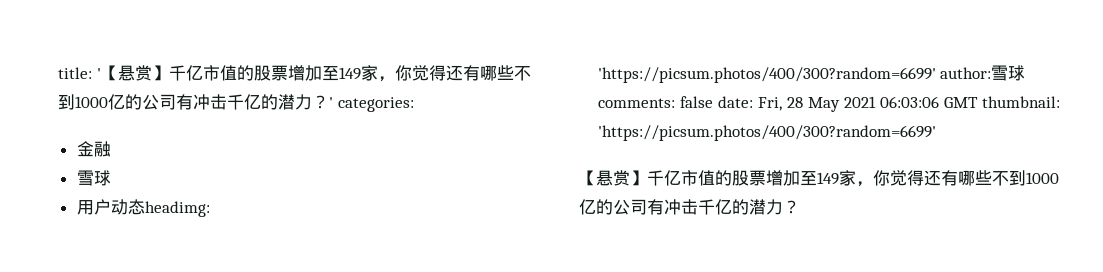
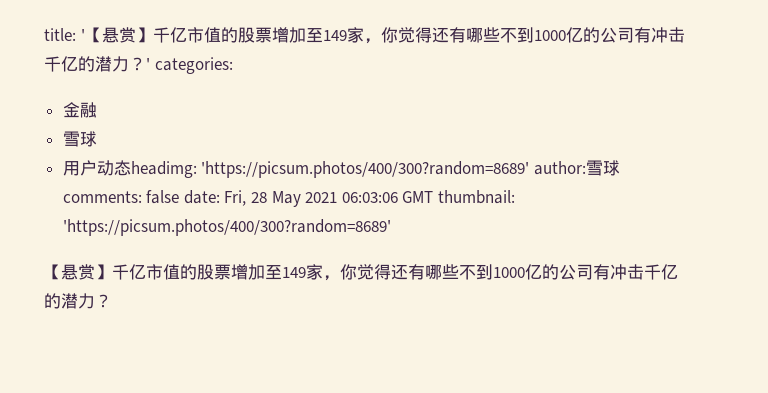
[597,67,936,83] 'https://picsum.photos/400/300?random=6699' -> [201,161,530,178] 'https://picsum.photos/400/300?random=8689'
[597,125,936,141] 'https://picsum.photos/400/300?random=6699' -> [62,219,391,236] 'https://picsum.photos/400/300?random=8689'

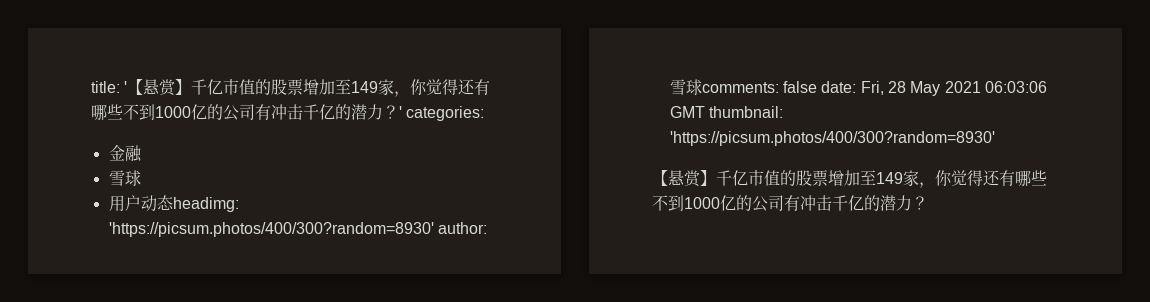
[201,161,530,178] 'https://picsum.photos/400/300?random=8689' -> [108,222,434,237] 'https://picsum.photos/400/300?random=8930'
[62,219,391,236] 'https://picsum.photos/400/300?random=8689' -> [669,131,995,146] 'https://picsum.photos/400/300?random=8930'

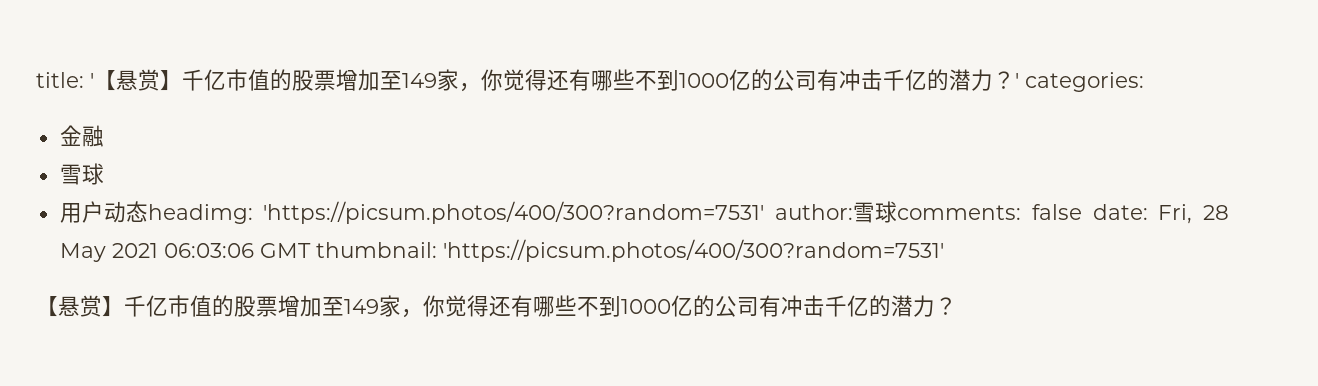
[108,222,434,237] 'https://picsum.photos/400/300?random=8930' -> [263,201,765,224] 'https://picsum.photos/400/300?random=7531'
[669,131,995,146] 'https://picsum.photos/400/300?random=8930' -> [442,239,944,262] 'https://picsum.photos/400/300?random=7531'

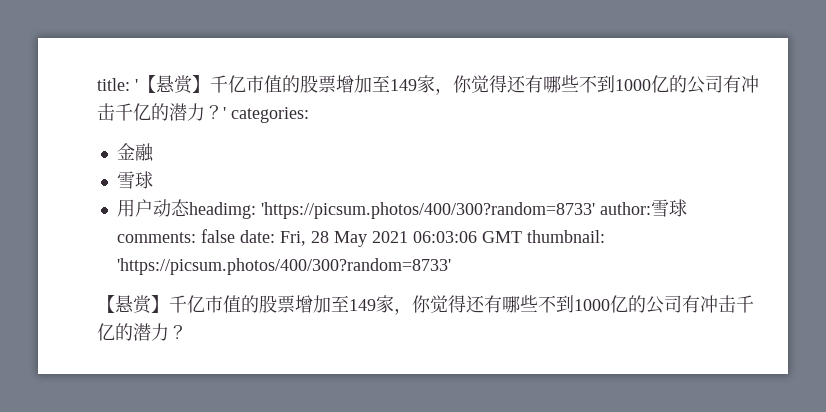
[263,201,765,224] 'https://picsum.photos/400/300?random=7531' -> [260,202,595,219] 'https://picsum.photos/400/300?random=8733'
[442,239,944,262] 'https://picsum.photos/400/300?random=7531' -> [116,258,451,275] 'https://picsum.photos/400/300?random=8733'

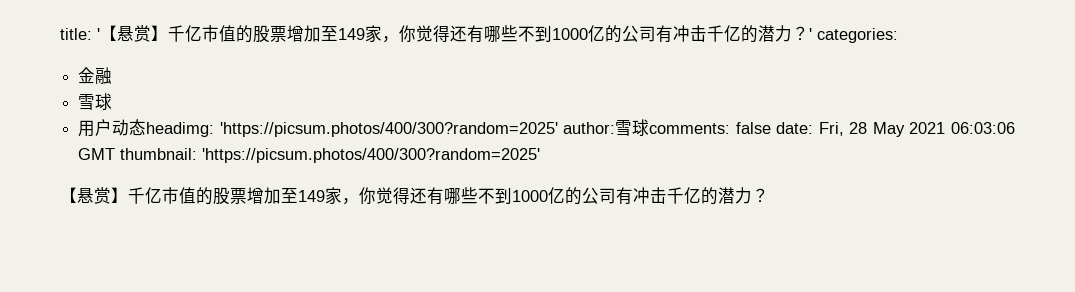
[260,202,595,219] 'https://picsum.photos/400/300?random=8733' -> [219,122,558,137] 'https://picsum.photos/400/300?random=2025'
[116,258,451,275] 'https://picsum.photos/400/300?random=8733' -> [202,148,541,163] 'https://picsum.photos/400/300?random=2025'

